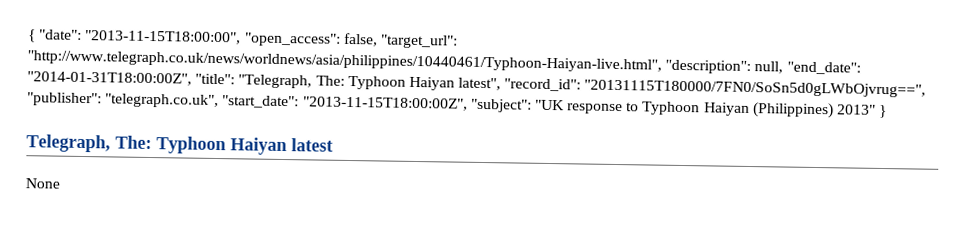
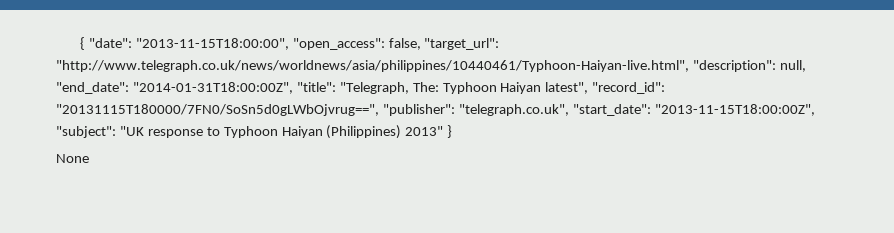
[26,134,333,156] // Telegraph, The: Typhoon Haiyan latest -> (453, 131) none

